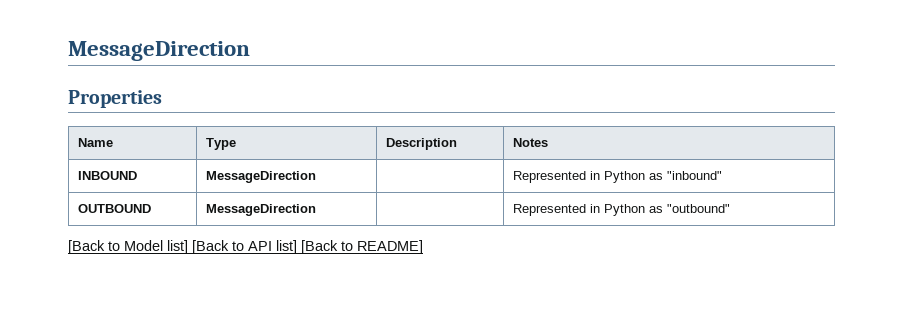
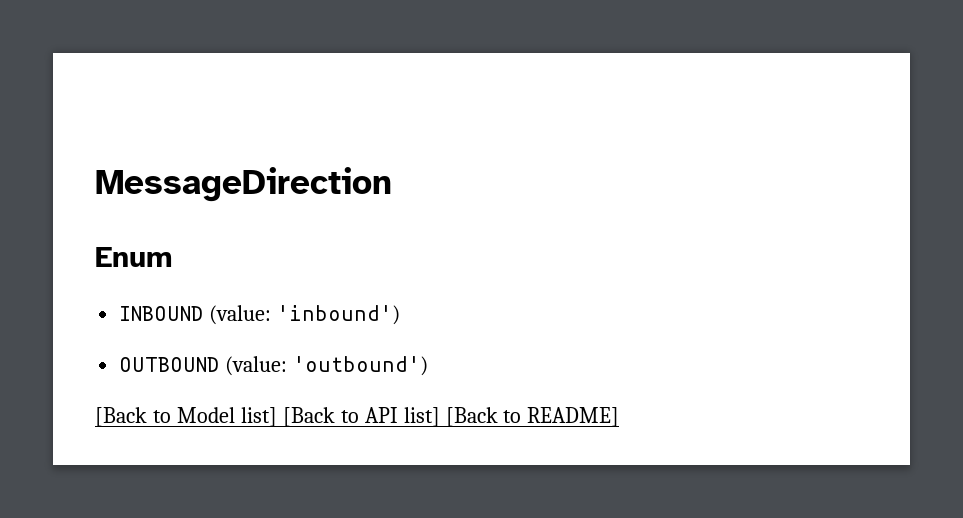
[68,90,162,108] [77,138,113,147] [205,138,236,150] [385,138,457,150] [512,138,548,147] [77,171,137,180] [205,171,316,183] [512,171,722,183] [77,204,151,213] [205,204,316,216] [512,204,730,216] Properties // Name | Type | Description | Notes // INBOUND | MessageDirection | | Represented in Python as "inbound" // OUTBOUND | MessageDirection | | Represented in Python as "outbound" -> [95,247,173,267] [119,305,401,325] [119,356,429,376] Enum // INBOUND (value: 'inbound') // OUTBOUND (value: 'outbound')

